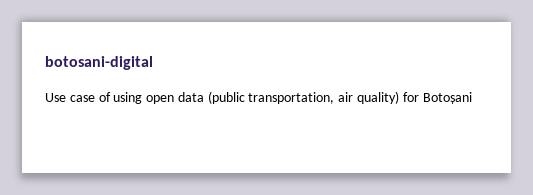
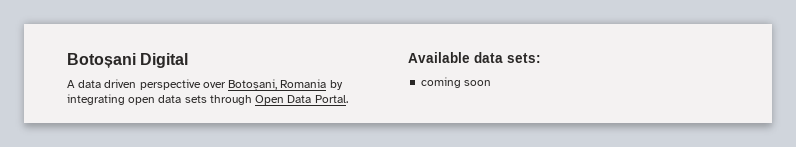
[45,56,153,70] [45,91,472,104] botosani-digital // Use case of using open data (public transportation, air quality) for Botoșani -> [67,53,189,68] [67,79,343,91] [67,94,348,105] [408,52,541,63] [421,77,492,88] Botoșani Digital // A data driven perspective over Botoșani, Romania by integrating open data sets through Open Data Portal. // Available data sets: // coming soon

